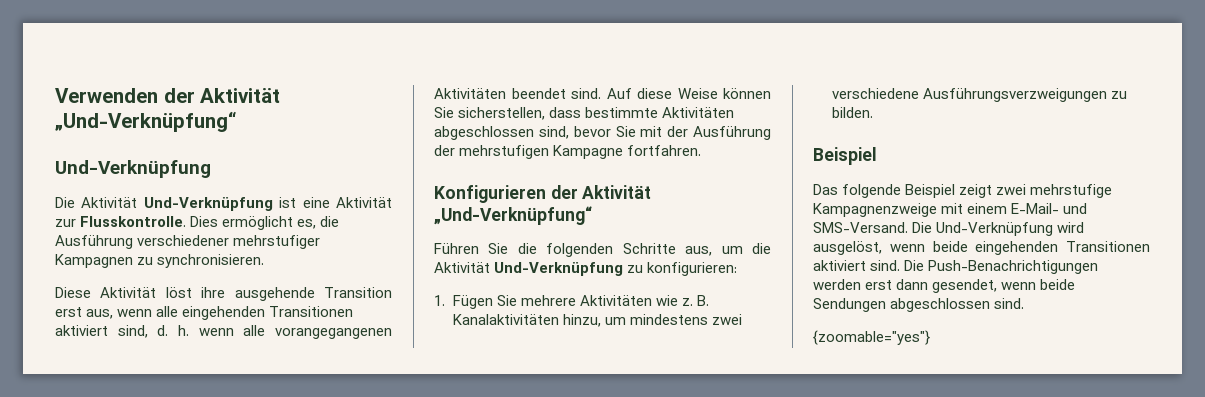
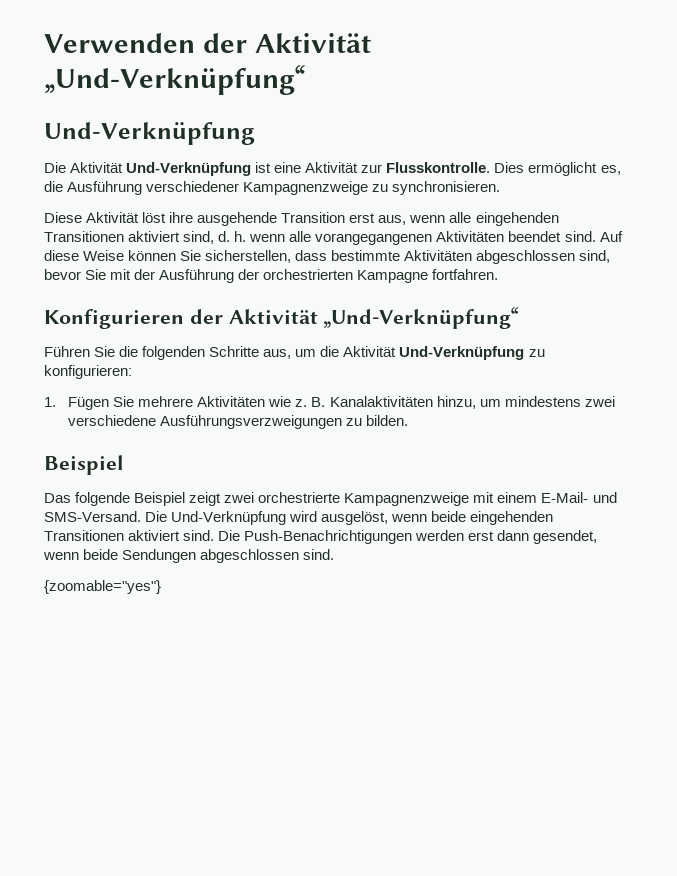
[233,235,321,249] [55,254,133,268] mehrstufiger Kampagnen -> [243,181,369,195] Kampagnenzweige
[459,145,550,159] mehrstufigen -> [263,269,354,280] orchestrierten
[1030,184,1113,198] mehrstufige -> [258,492,341,503] orchestrierte

